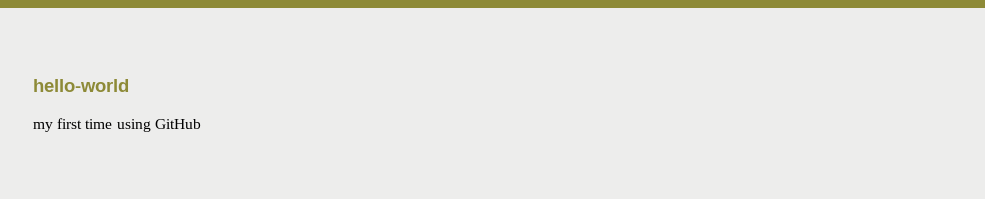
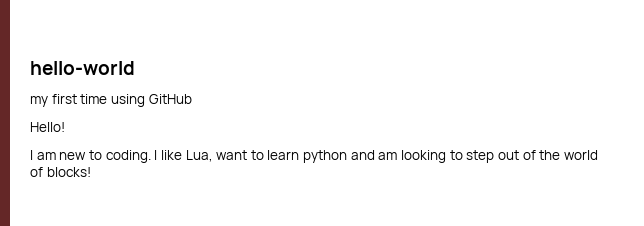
(201, 124) none -> [30,122,65,132] [30,150,598,163] [30,167,91,177] // Hello! // I am new to coding. I like Lua, want to learn python and am looking to step out of the world of blocks!

